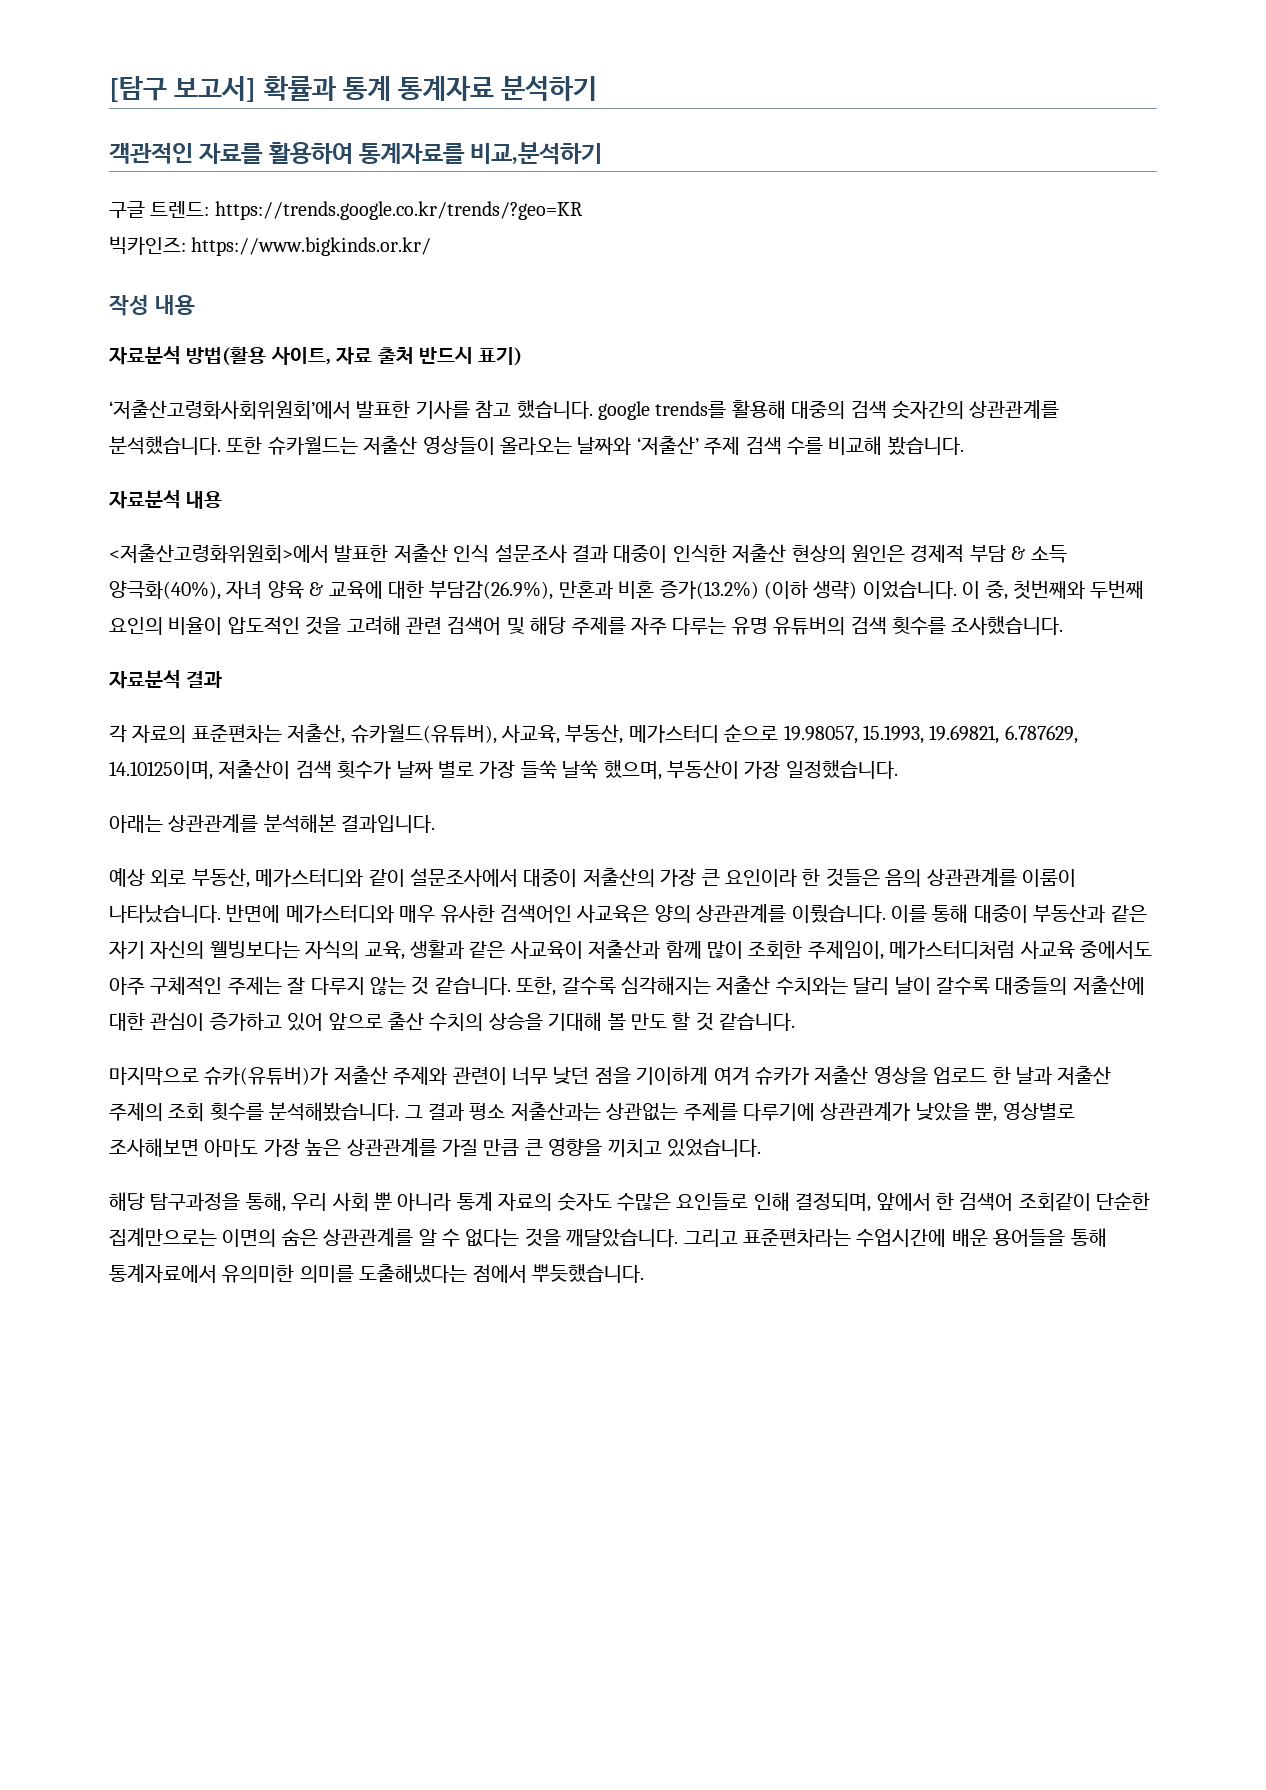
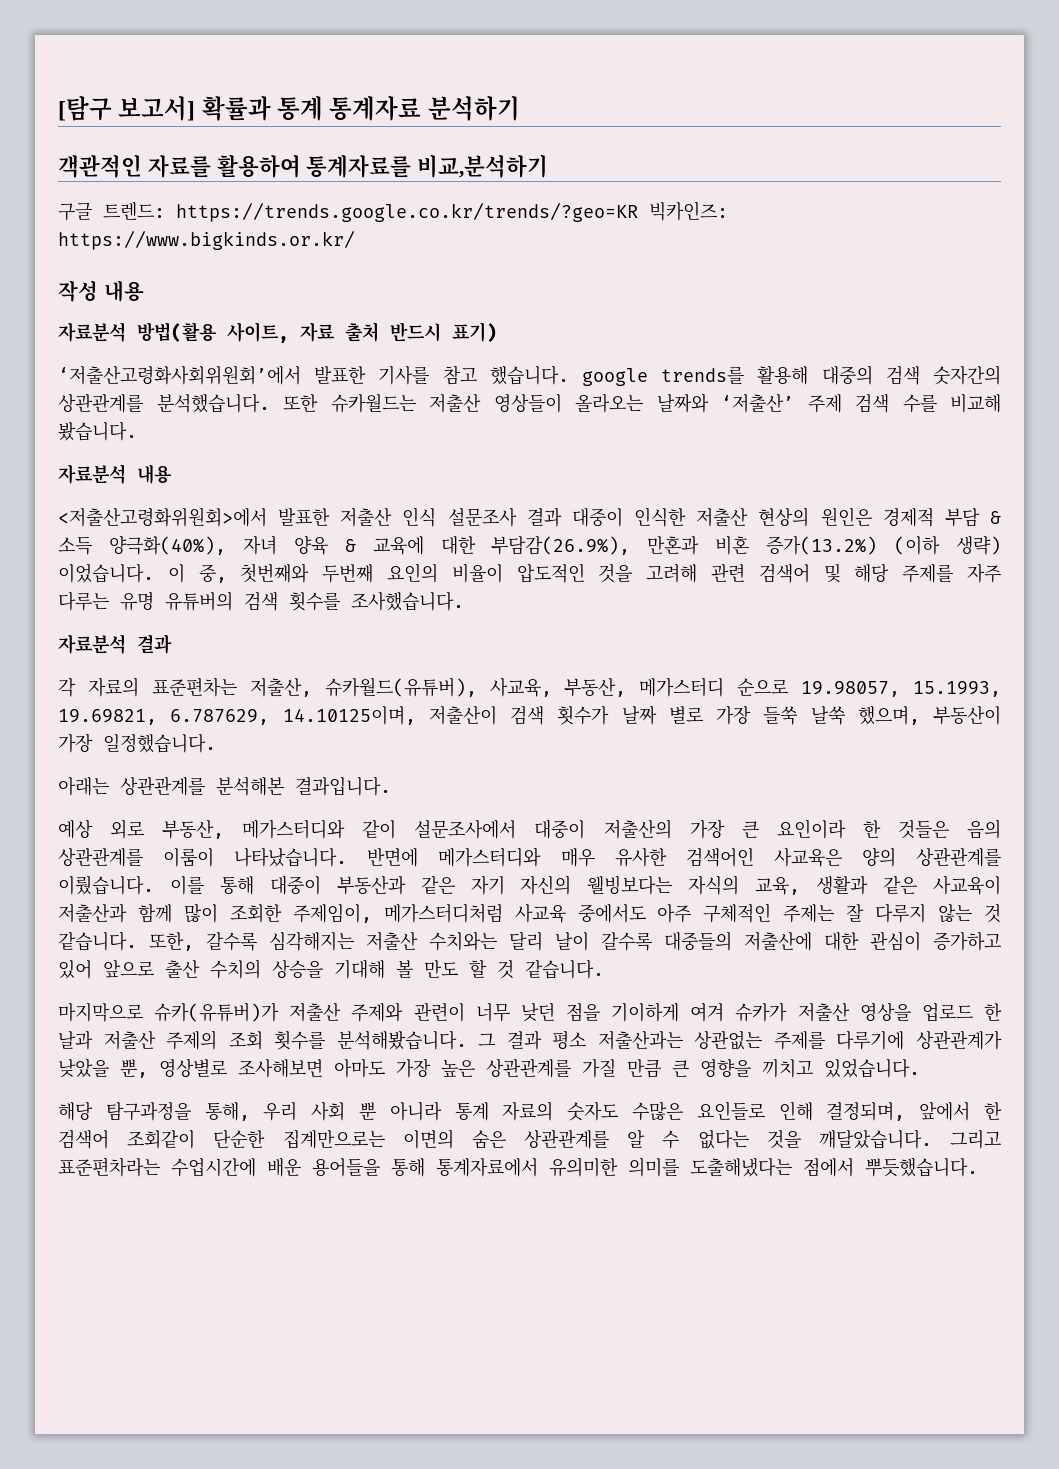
(583, 210) // -> (638, 212) none

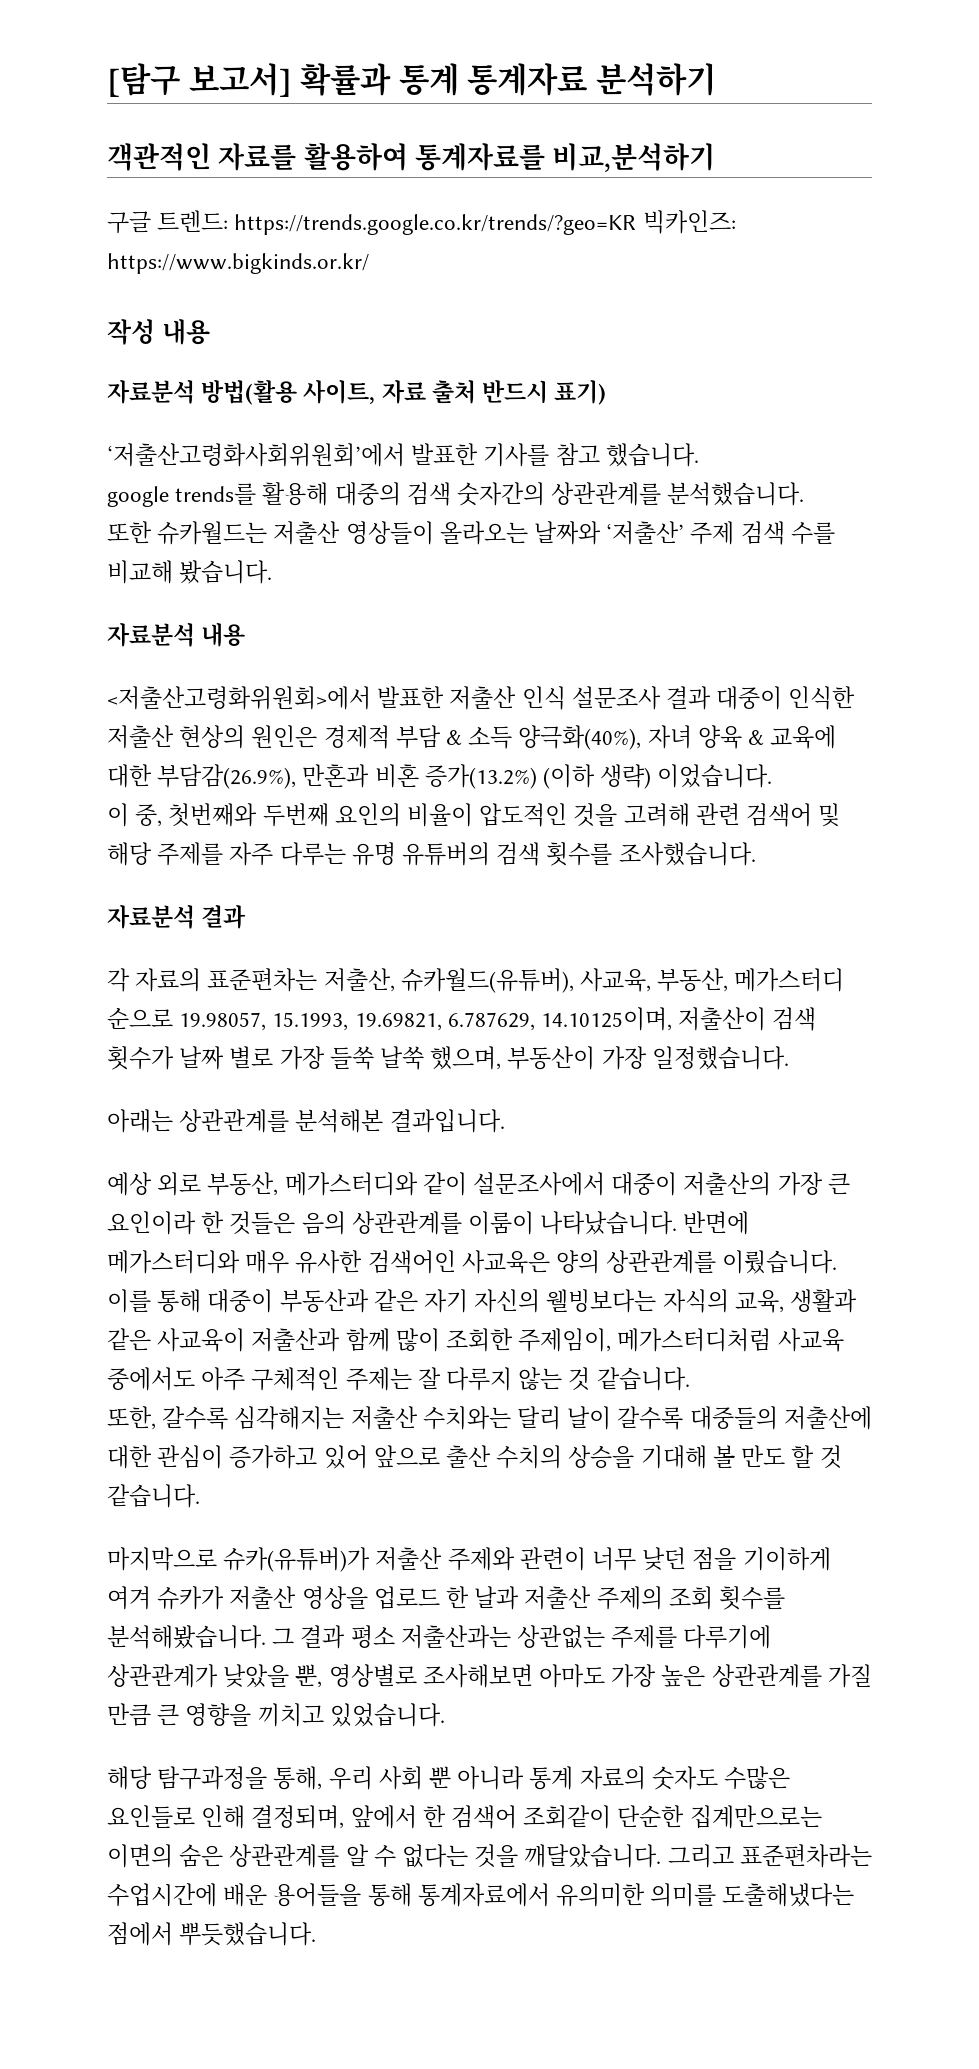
(569, 375) none -> (699, 455) //
(270, 403) none -> (805, 494) //
(154, 573) none -> (773, 776) //
(137, 941) none -> (690, 1379) //

